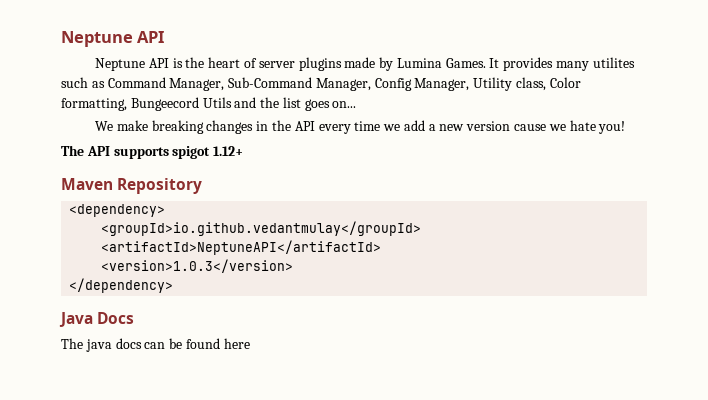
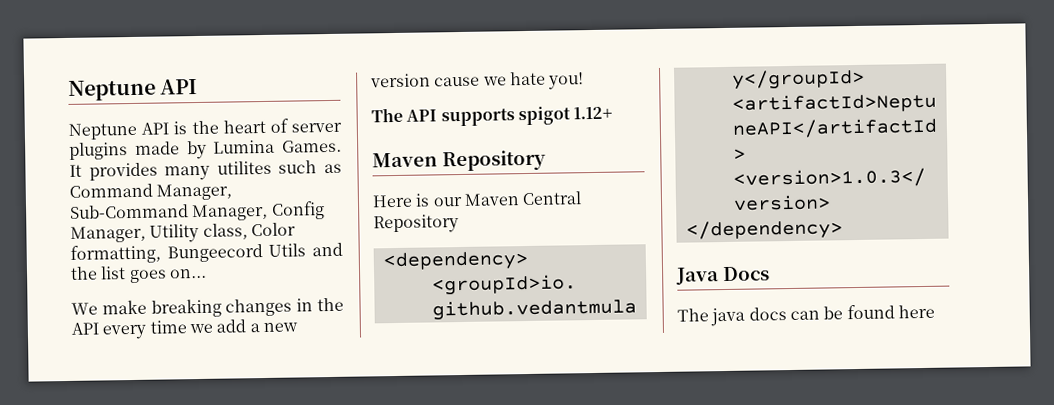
(203, 186) none -> [372,191,583,208] [373,214,459,234] // Here is our Maven Central Repository

